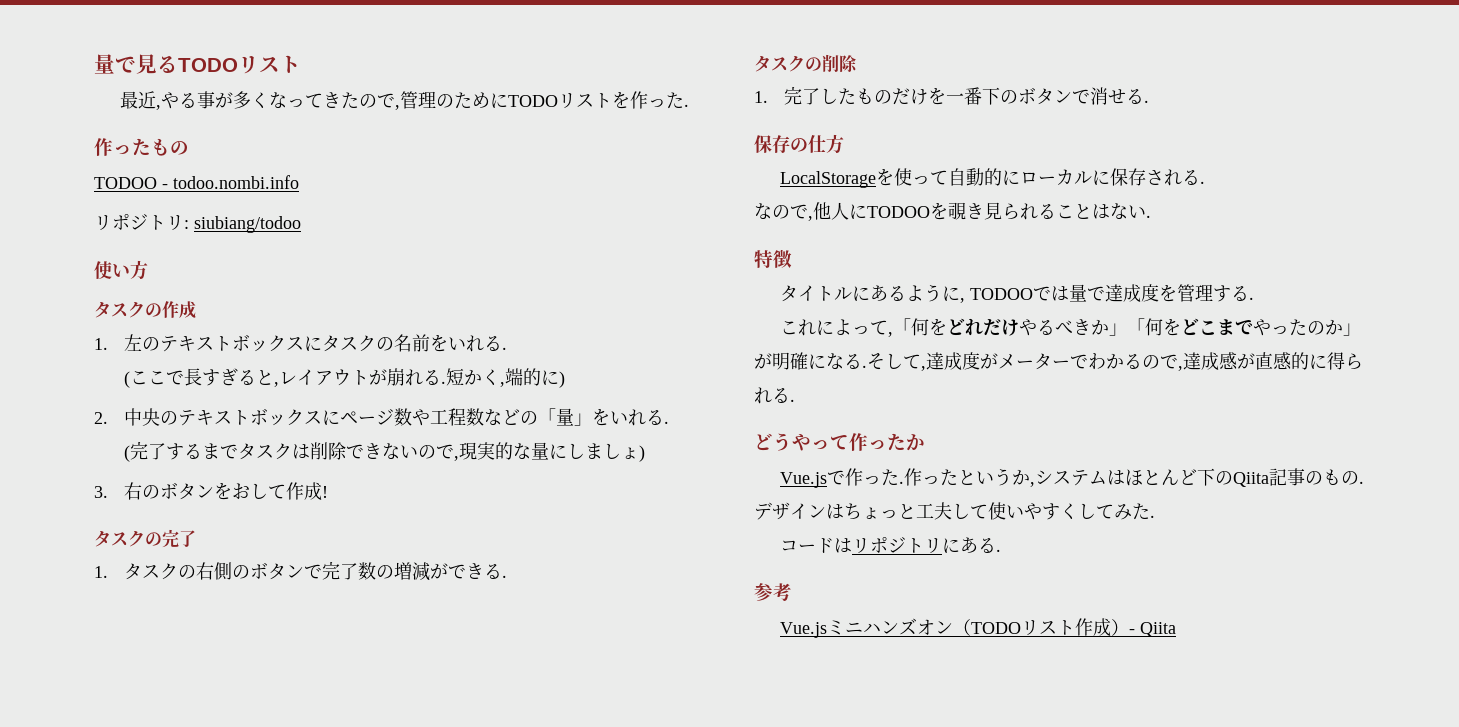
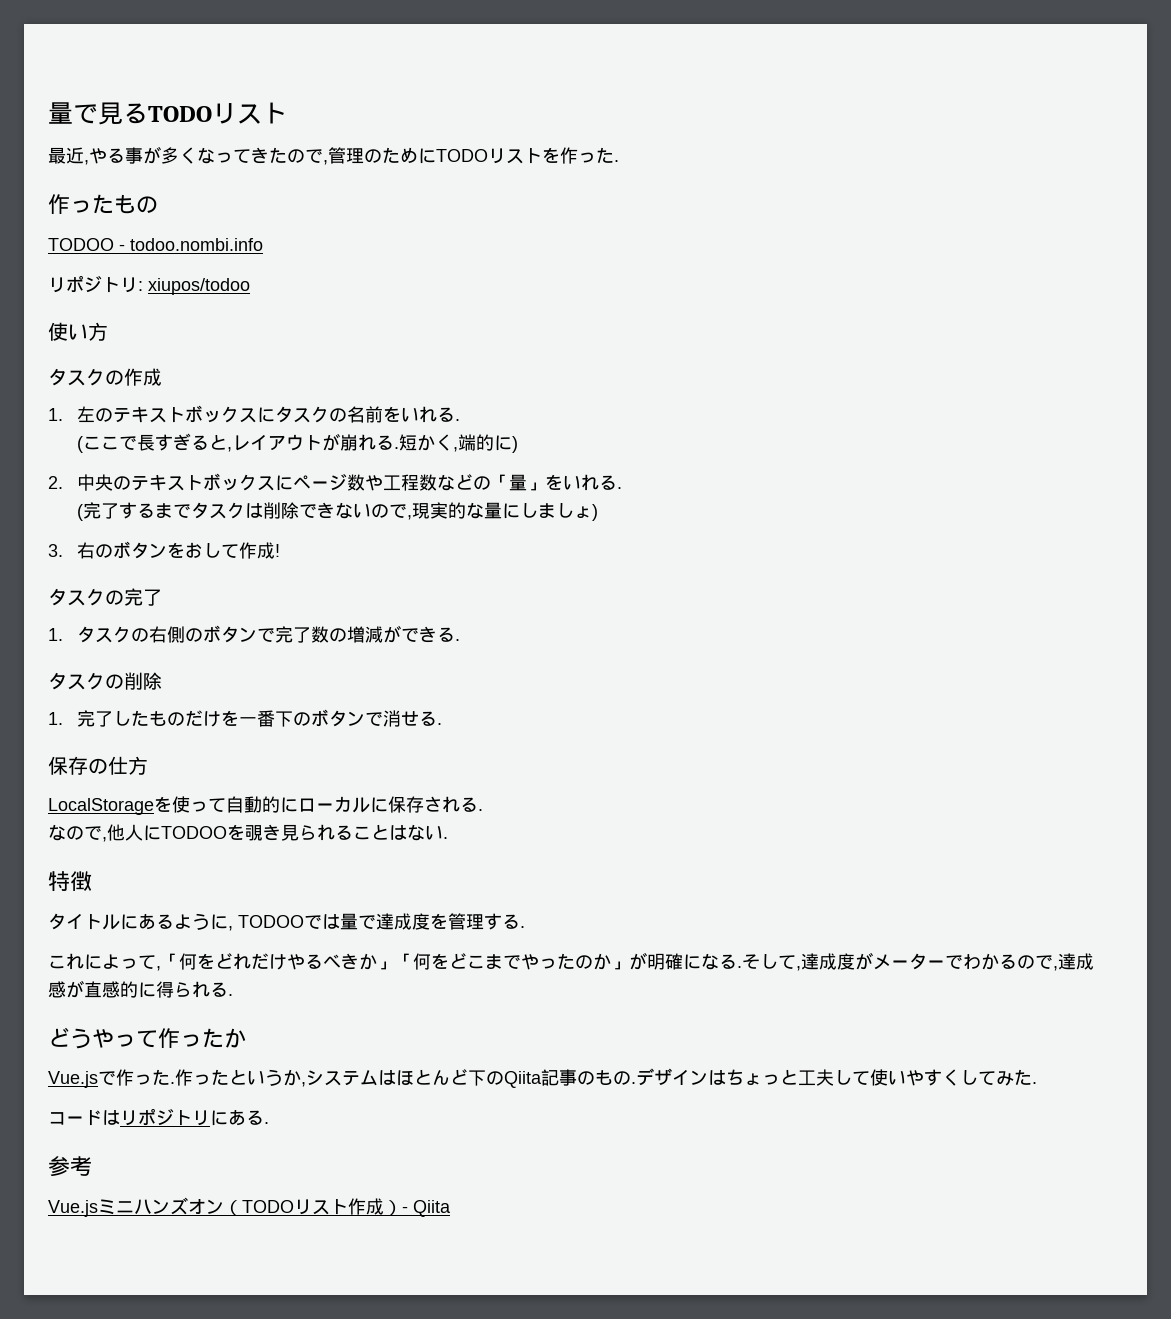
[194,216,301,233] siubiang/todoo -> [148,278,250,295] xiupos/todoo

